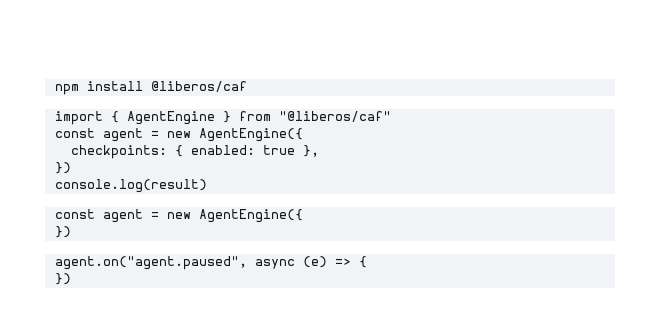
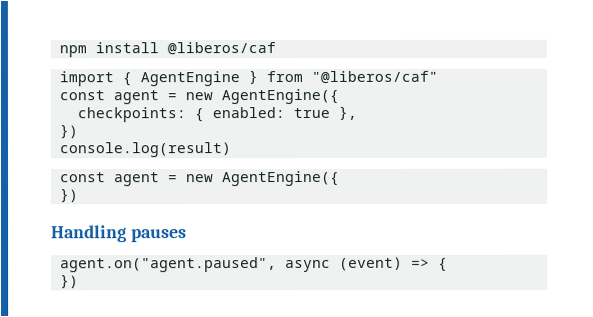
(72, 232) none -> [51,225,187,243] // Handling pauses
[303,256,328,268] (e) -> [339,256,403,271] (event)

